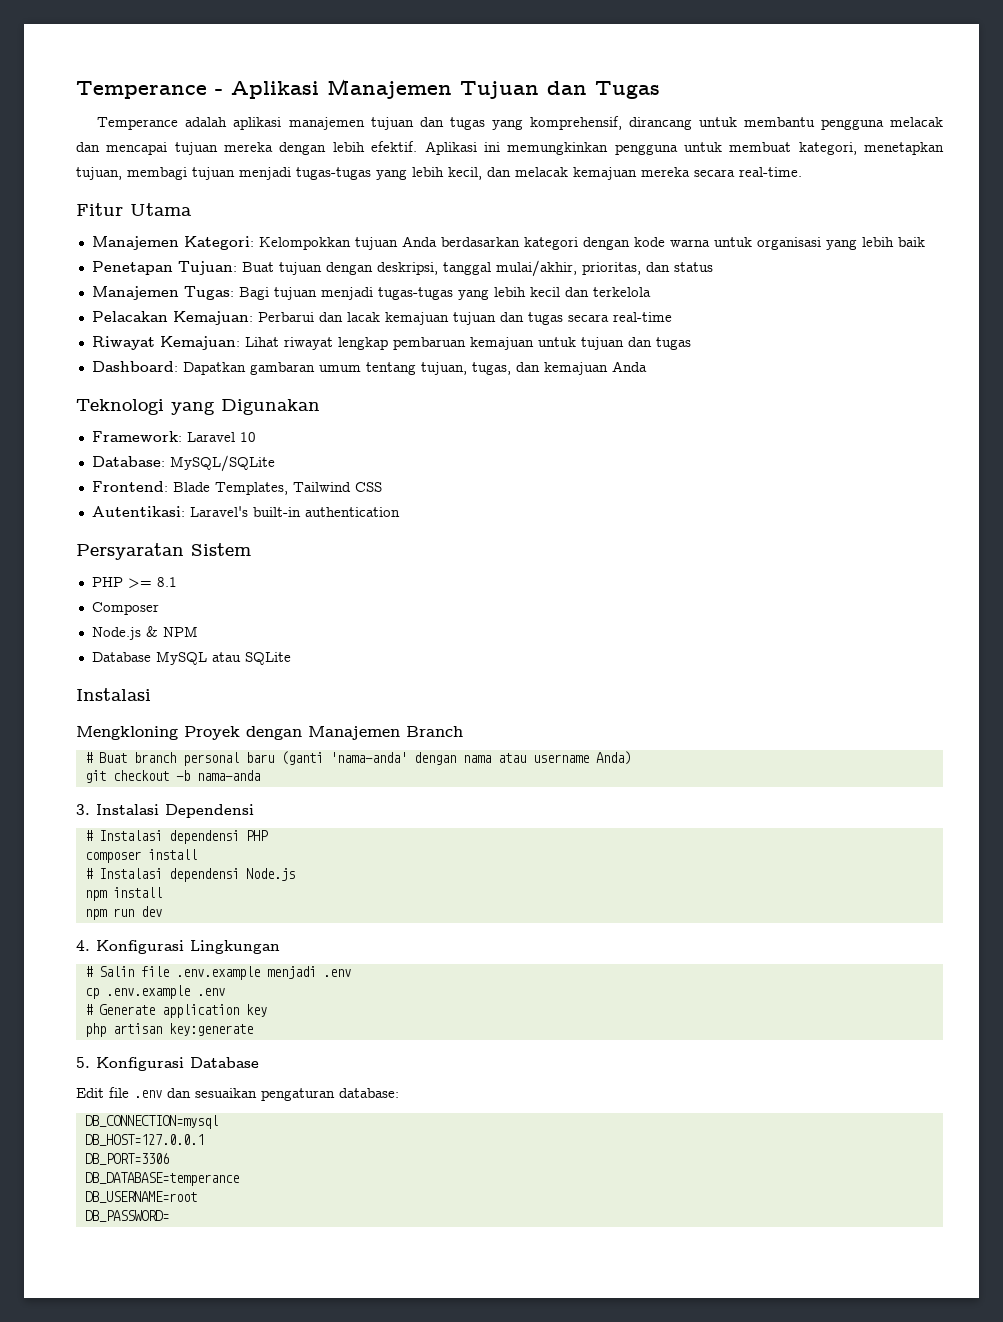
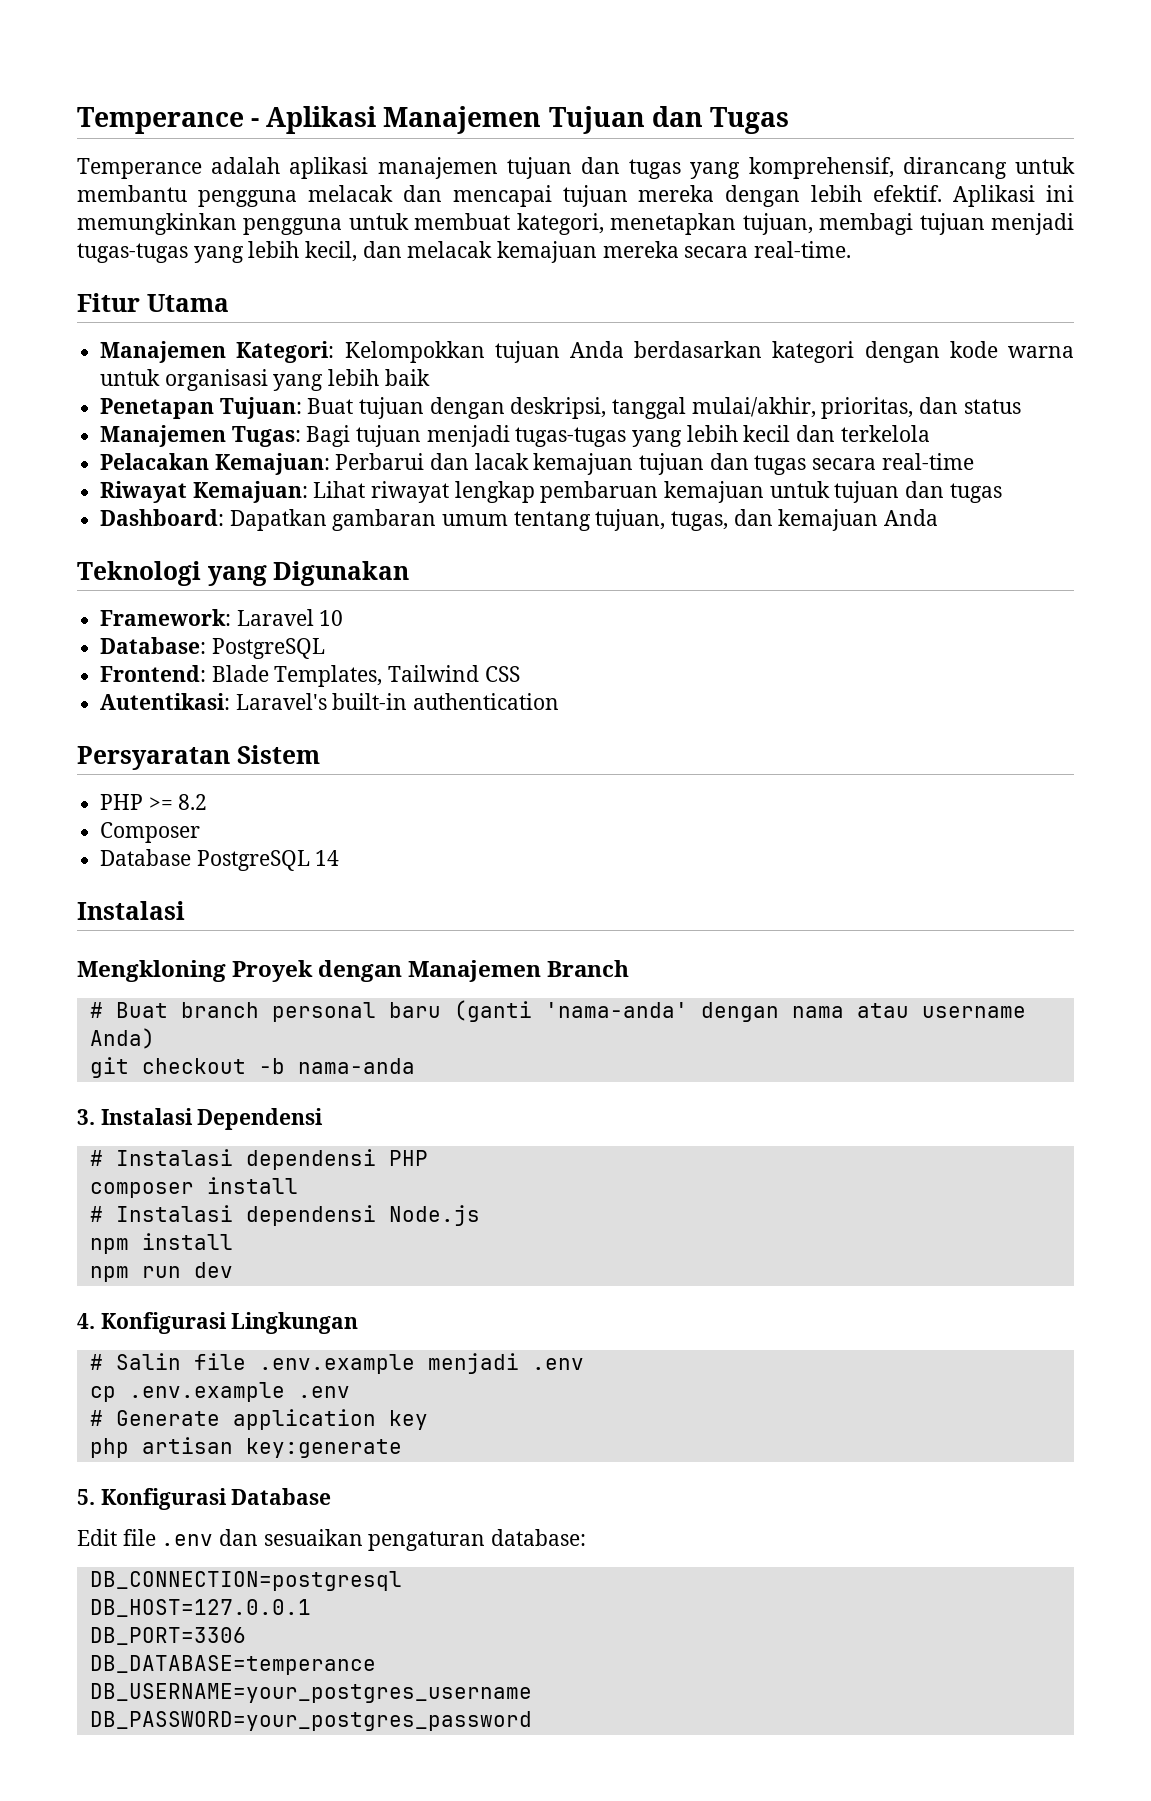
[169,455,275,472] MySQL/SQLite -> [211,638,325,659] PostgreSQL
[156,577,177,587] 8.1 -> [178,794,208,810] 8.2
[91,626,198,640] [91,651,291,665] Node.js & NPM // Database MySQL atau SQLite -> [100,849,340,871] Database PostgreSQL 14
[84,1115,218,1129] DB_CONNECTION=mysql -> [89,1571,402,1591] DB_CONNECTION=postgresql
[84,1191,197,1203] [84,1210,169,1222] DB_USERNAME=root // DB_PASSWORD= -> [89,1683,532,1703] [89,1711,532,1731] DB_USERNAME=your_postgres_username // DB_PASSWORD=your_postgres_password

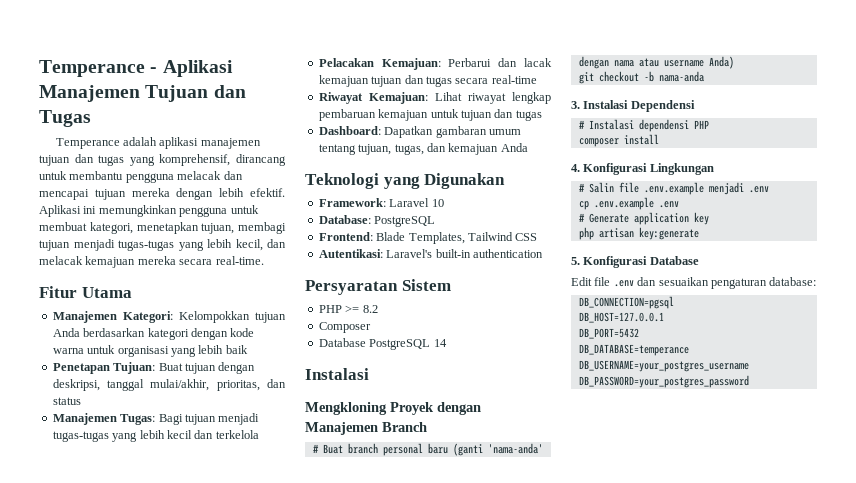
[89,1205,480,1226] [89,1233,233,1254] [89,1262,233,1282] // # Instalasi dependensi Node.js // npm install // npm run dev -> (659, 139) none
[89,1571,402,1591] DB_CONNECTION=postgresql -> [578,296,674,309] DB_CONNECTION=pgsql
[89,1627,246,1645] DB_PORT=3306 -> [578,328,639,339] DB_PORT=5432

